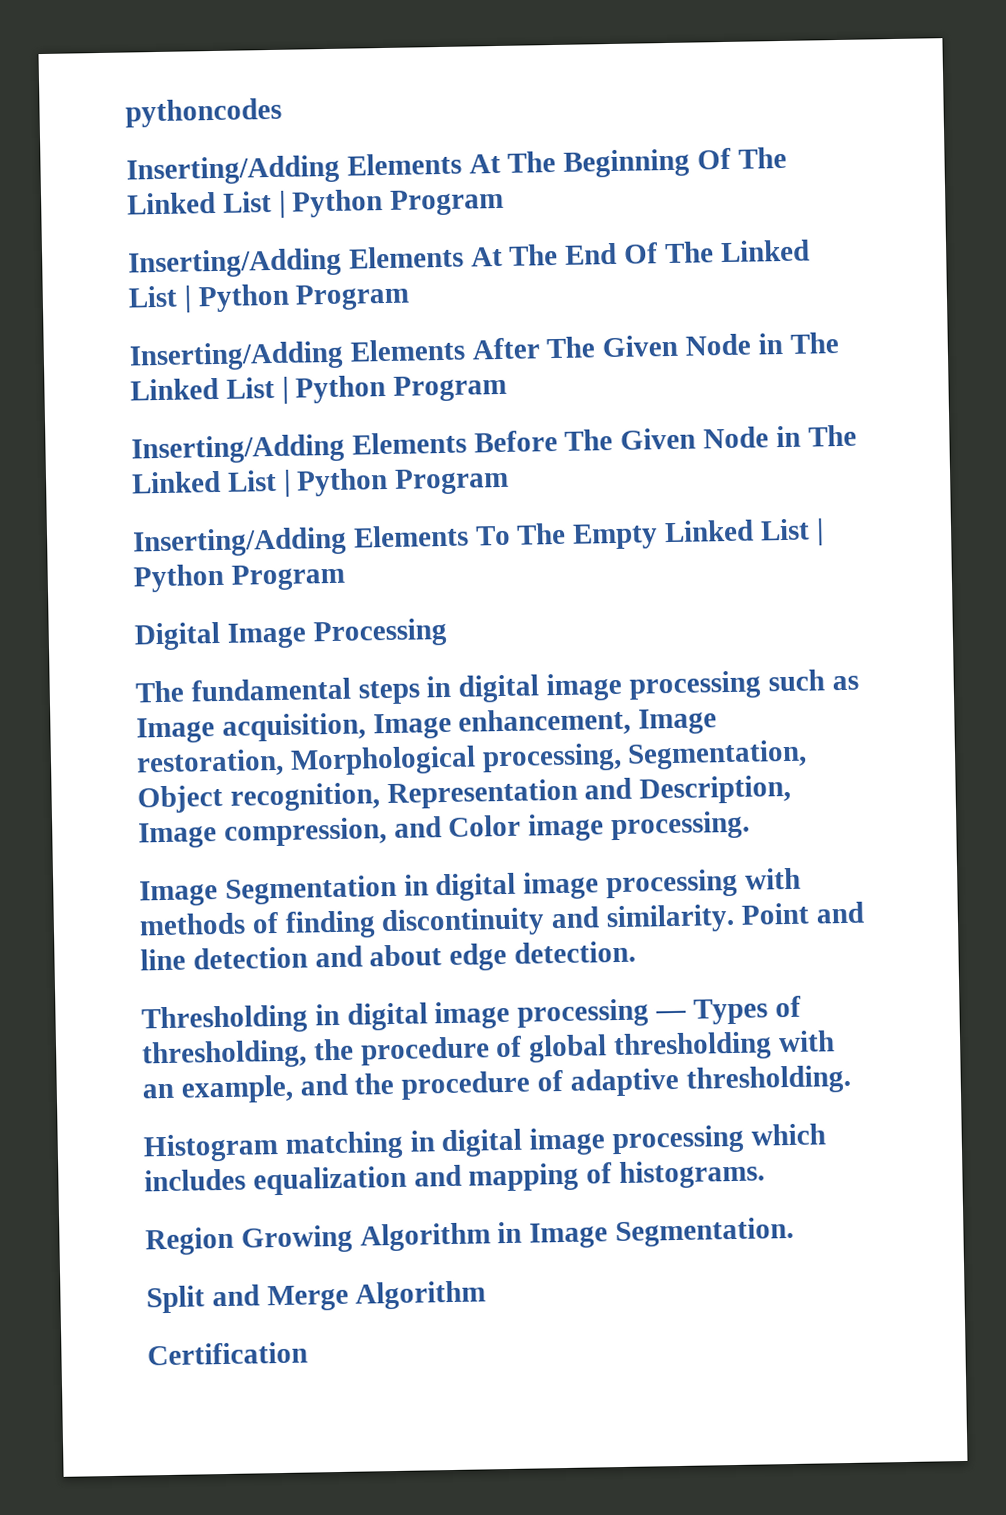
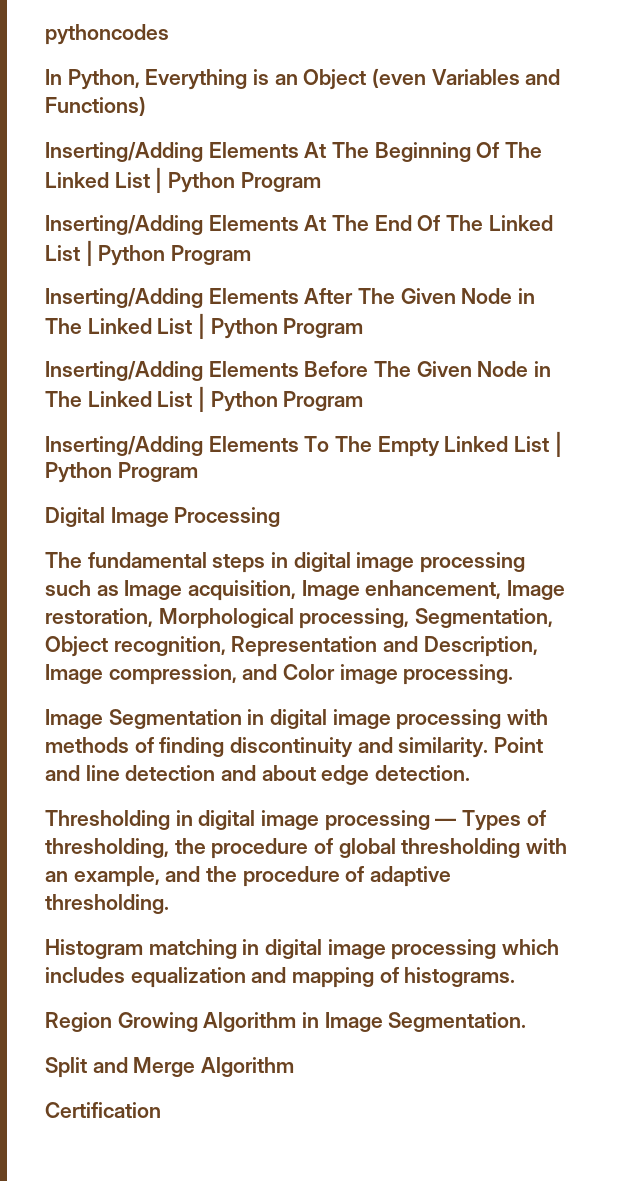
(282, 112) none -> [45,68,561,90] [45,96,146,116] // In Python, Everything is an Object (even Variables and Functions)

